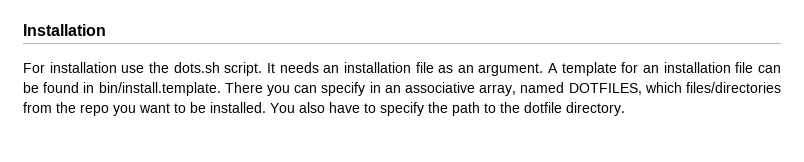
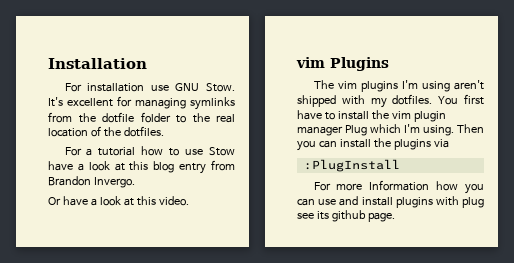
[148,62,781,76] [23,82,781,96] [23,102,625,116] the dots.sh script. It needs an installation file as an argument. A template for an installation file can be found in bin/install.template. There you can specify in an associative array, named DOTFILES, which files/directories from the repo you want to be installed. You also have to specify the path to the dotfile directory. -> [175,83,236,92] [48,96,235,110] [48,112,235,123] [48,126,164,137] [64,146,236,156] [48,160,236,174] [48,176,135,188] [48,196,189,206] [296,57,389,71] [313,80,484,92] [297,94,484,108] [297,110,446,122] [297,124,484,136] [297,138,449,151] [303,159,400,172] [313,180,484,194] [297,196,484,208] [297,210,395,222] GNU Stow. It's excellent for managing symlinks from the dotfile folder to the real location of the dotfiles. // For a tutorial how to use Stow have a look at this blog entry from Brandon Invergo. // Or have a look at this video. // vim Plugins // The vim plugins I'm using aren't shipped with my dotfiles. You first have to install the vim plugin manager Plug which I'm using. Then you can install the plugins via // :PlugInstall // For more Information how you can use and install plugins with plug see its github page.

